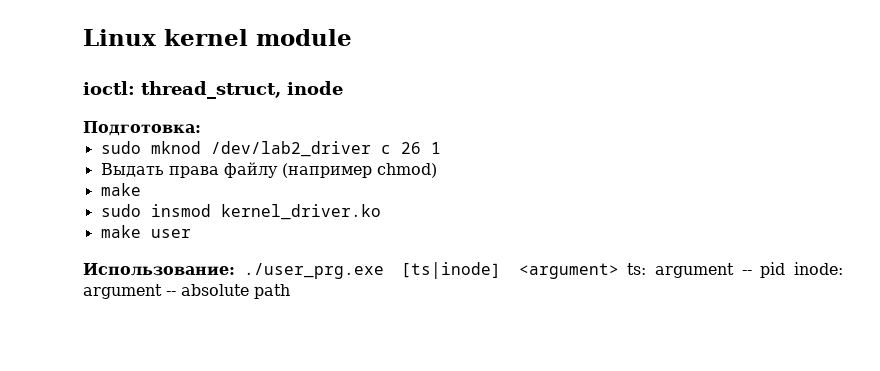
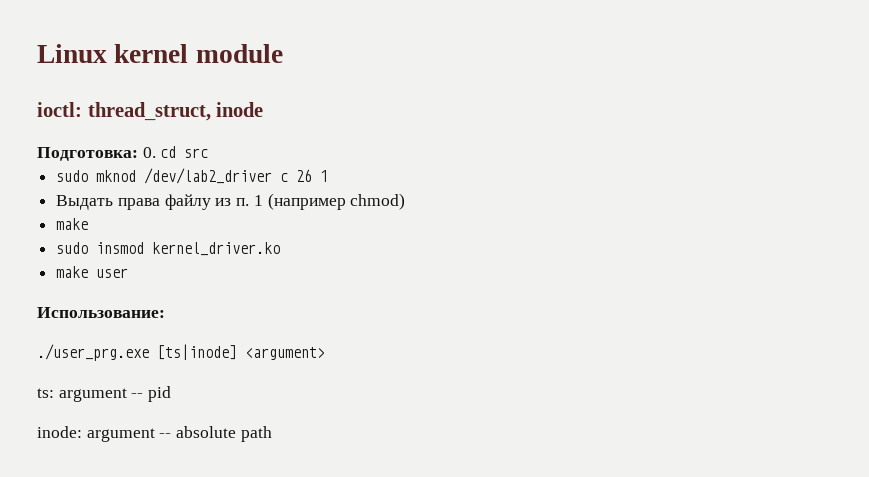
(201, 128) none -> [142,146,209,158] 0. cd src
(278, 170) none -> [215,195,263,206] из п. 1
(235, 269) none -> (165, 312) //
(619, 271) none -> (325, 353) //
(786, 270) none -> (172, 394) //

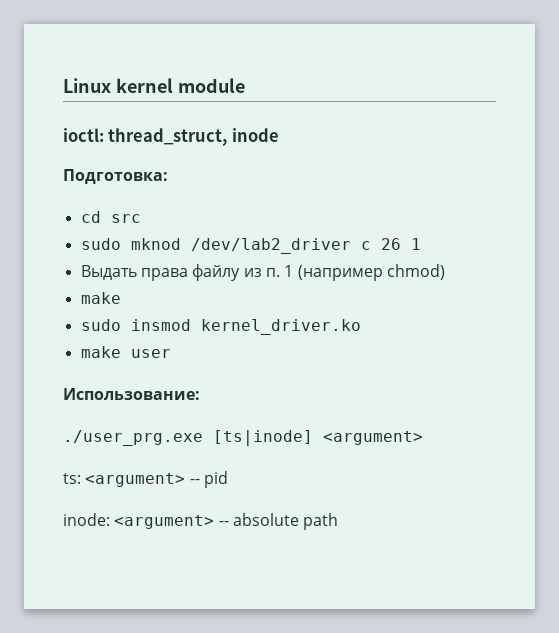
[142,147,156,158] 0. -> (168, 176) //
[58,388,127,402] argument -> [85,473,186,487] <argument>
[86,428,155,442] argument -> [114,515,215,529] <argument>

